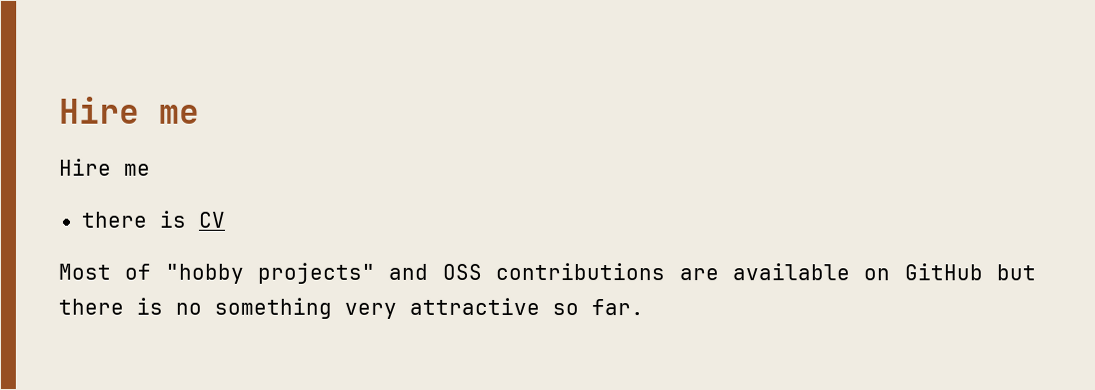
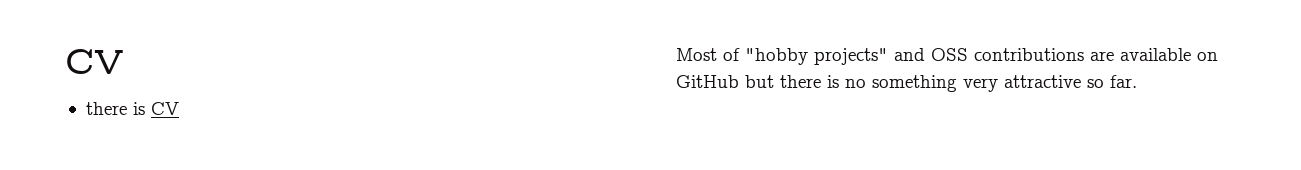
[59,96,200,124] [59,158,151,176] Hire me // Hire me -> [65,49,124,74] CV

